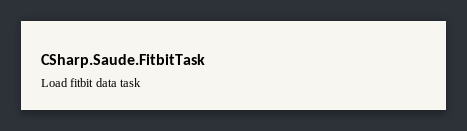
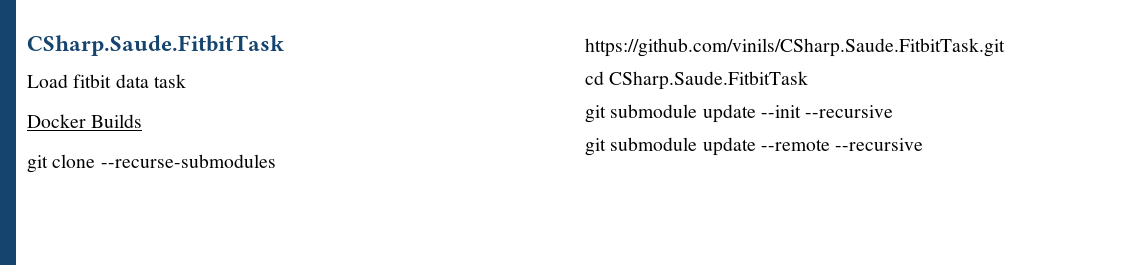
(142, 82) none -> [27,114,143,128] [27,154,276,173] [585,38,1005,57] [585,71,809,90] [585,104,894,123] [585,137,924,156] // Docker Builds // git clone --recurse-submodules https://github.com/vinils/CSharp.Saude.FitbitTask.git // cd CSharp.Saude.FitbitTask // git submodule update --init --recursive // git submodule update --remote --recursive

